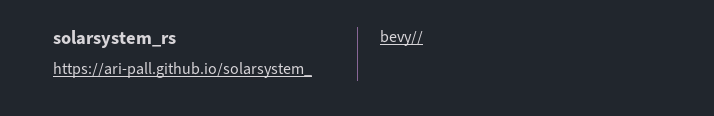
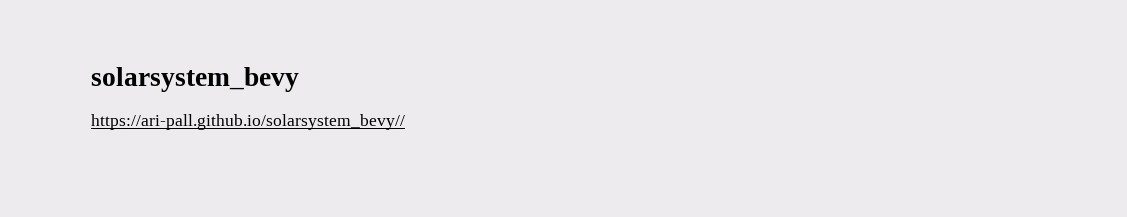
[53,30,176,48] solarsystem_rs -> [91,67,299,92] solarsystem_bevy

